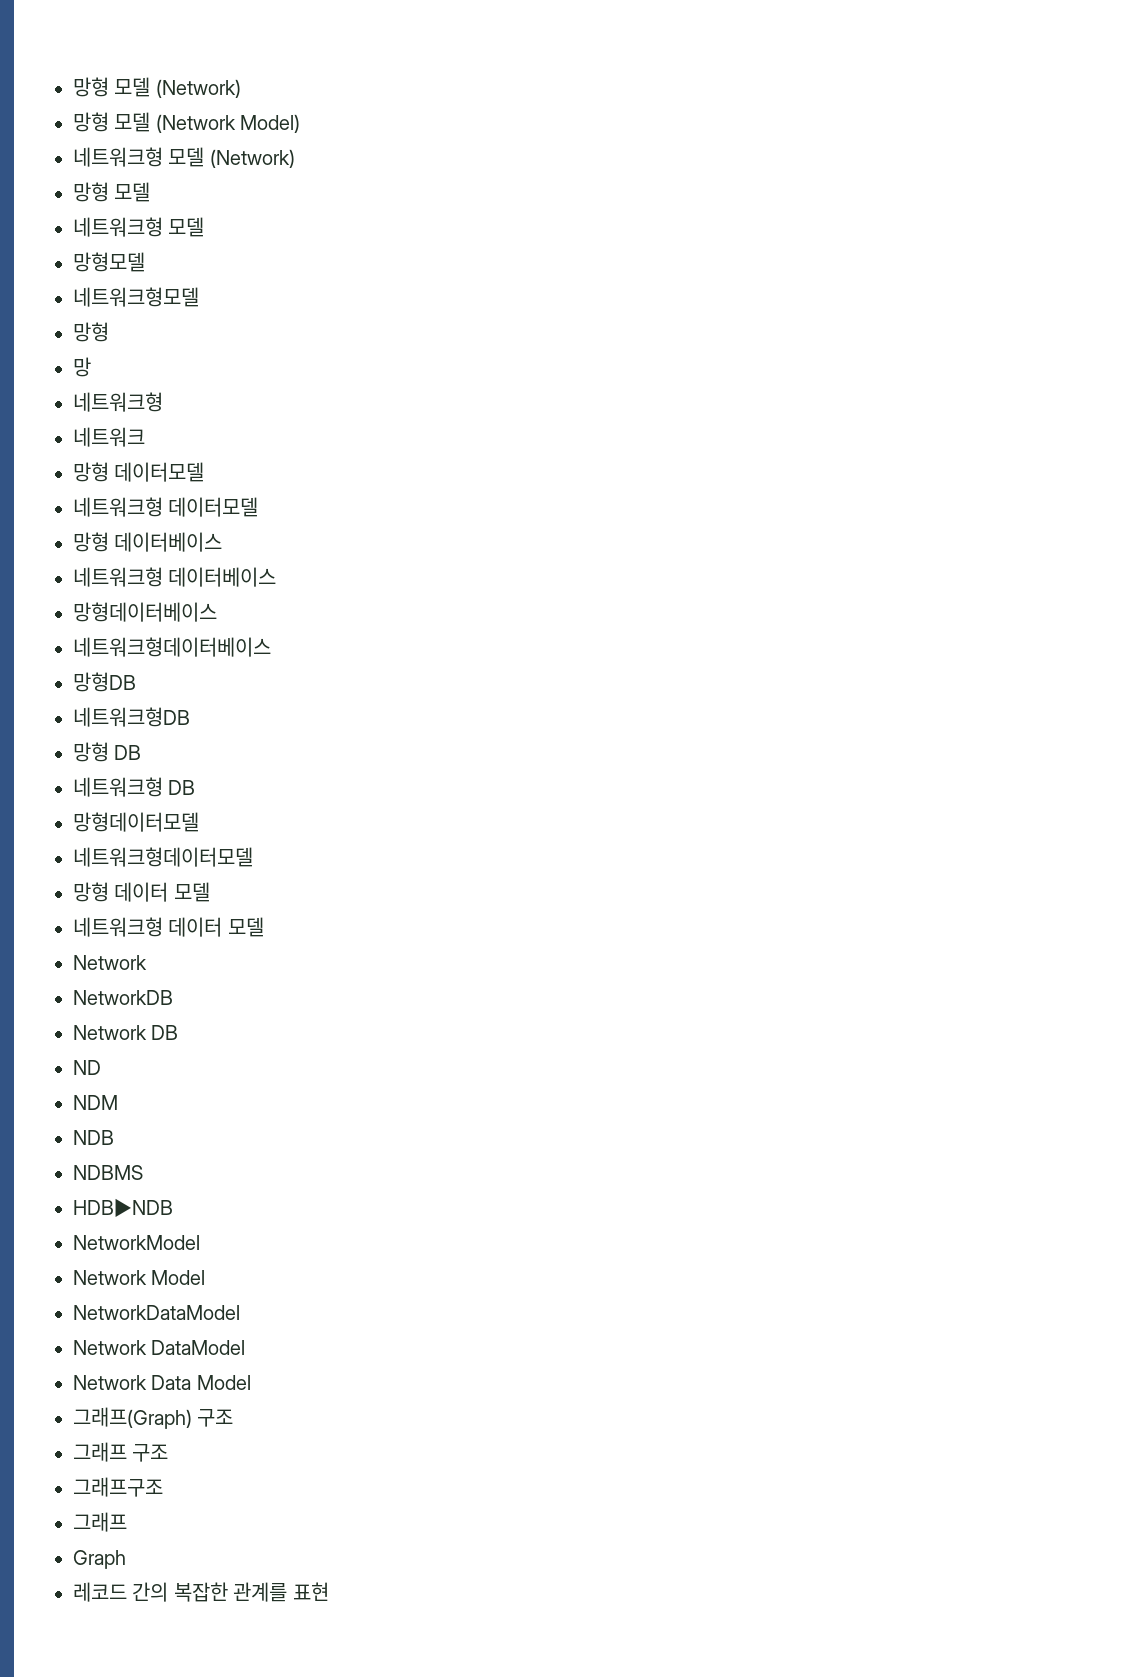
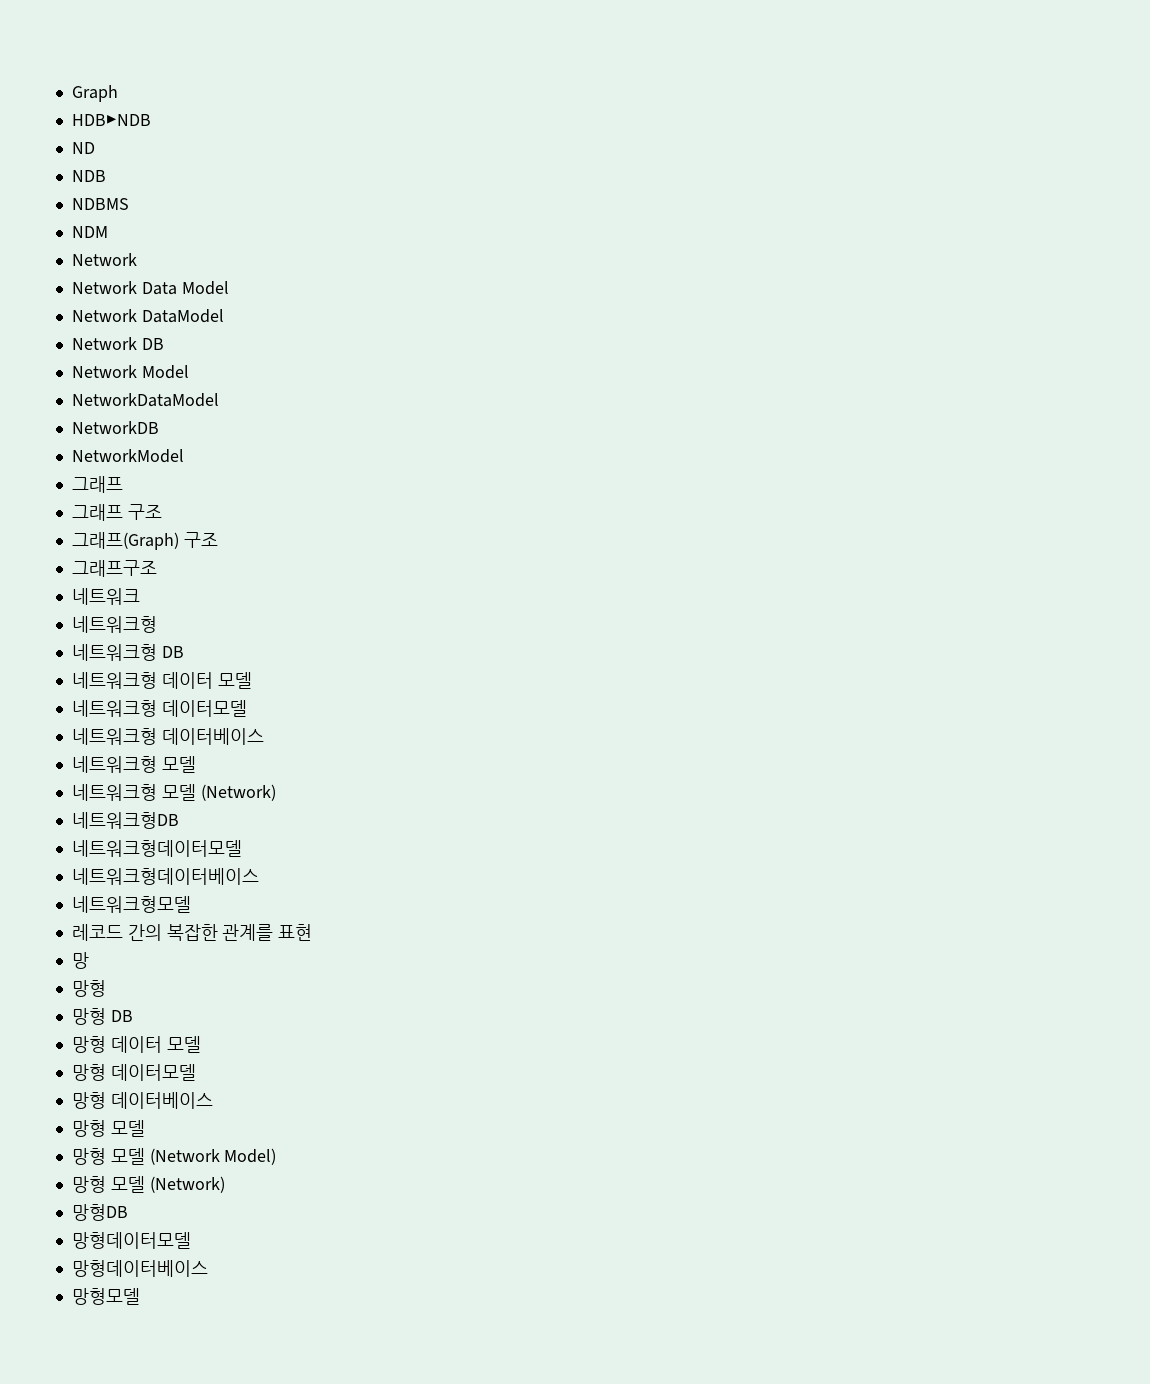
[73,77,241,98] 망형 모델 (Network) -> [71,85,118,102] [71,114,151,126] [71,142,95,154] [71,170,106,182] [71,198,129,210] [71,226,108,238] [71,253,137,266] [71,281,229,295] [71,309,224,323] [71,337,164,350] [71,365,189,379] [71,393,219,407] [71,421,159,434] [71,449,184,463] [71,476,123,493] [71,504,162,521] [71,532,218,550] [71,560,157,577] [71,588,140,605] [71,616,157,633] [71,644,184,661] [71,672,252,689] [71,700,247,717] [71,728,264,745] [71,756,196,773] [71,784,276,801] [71,812,179,829] [71,840,242,857] [71,868,259,885] [71,896,191,913] [71,924,313,941] [71,952,89,969] [71,980,106,997] [71,1008,133,1025] [71,1036,201,1053] [71,1064,196,1081] [71,1092,213,1109] [71,1120,145,1137] Graph // HDB▶NDB // ND // NDB // NDBMS // NDM // Network // Network Data Model // Network DataModel // Network DB // Network Model // NetworkDataModel // NetworkDB // NetworkModel // 그래프 // 그래프 구조 // 그래프(Graph) 구조 // 그래프구조 // 네트워크 // 네트워크형 // 네트워크형 DB // 네트워크형 데이터 모델 // 네트워크형 데이터모델 // 네트워크형 데이터베이스 // 네트워크형 모델 // 네트워크형 모델 (Network) // 네트워크형DB // 네트워크형데이터모델 // 네트워크형데이터베이스 // 네트워크형모델 // 레코드 간의 복잡한 관계를 표현 // 망 // 망형 // 망형 DB // 망형 데이터 모델 // 망형 데이터모델 // 망형 데이터베이스 // 망형 모델
[73,147,295,168] [73,182,151,202] [73,217,205,237] [73,252,145,272] [73,287,199,307] [73,322,109,342] [73,357,91,377] [73,392,163,412] [73,427,145,447] [73,462,205,482] [73,497,259,517] [73,532,223,552] [73,567,277,587] [73,602,217,622] [73,637,271,657] [73,672,136,692] [73,707,190,727] [73,742,142,762] [73,777,196,797] [73,812,199,832] [73,847,253,867] [73,882,210,902] [73,917,264,937] [73,955,147,970] [73,990,173,1005] [73,1025,179,1040] [73,1060,101,1075] [73,1095,118,1110] [73,1130,114,1145] [73,1165,143,1180] [73,1198,173,1217] [73,1235,200,1250] [73,1270,206,1285] [73,1305,240,1320] [73,1340,246,1355] [73,1375,251,1390] [73,1407,234,1429] [73,1442,169,1462] [73,1477,163,1497] [73,1512,127,1532] [73,1550,126,1569] [73,1582,329,1602] 네트워크형 모델 (Network) // 망형 모델 // 네트워크형 모델 // 망형모델 // 네트워크형모델 // 망형 // 망 // 네트워크형 // 네트워크 // 망형 데이터모델 // 네트워크형 데이터모델 // 망형 데이터베이스 // 네트워크형 데이터베이스 // 망형데이터베이스 // 네트워크형데이터베이스 // 망형DB // 네트워크형DB // 망형 DB // 네트워크형 DB // 망형데이터모델 // 네트워크형데이터모델 // 망형 데이터 모델 // 네트워크형 데이터 모델 // Network // NetworkDB // Network DB // ND // NDM // NDB // NDBMS // HDB▶NDB // NetworkModel // Network Model // NetworkDataModel // Network DataModel // Network Data Model // 그래프(Graph) 구조 // 그래프 구조 // 그래프구조 // 그래프 // Graph // 레코드 간의 복잡한 관계를 표현 -> [71,1176,225,1193] [71,1204,128,1221] [71,1232,191,1249] [71,1260,208,1277] [71,1288,140,1305] 망형 모델 (Network) // 망형DB // 망형데이터모델 // 망형데이터베이스 // 망형모델

